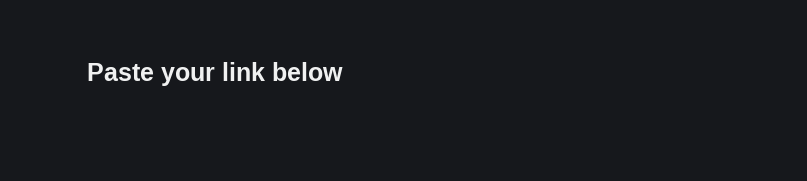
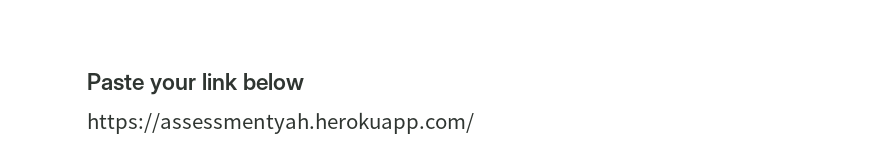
(343, 71) none -> [87,112,474,134] // https://assessmentyah.herokuapp.com/

